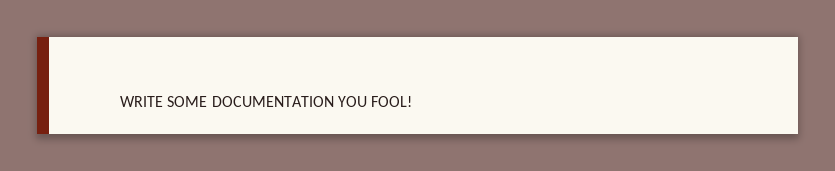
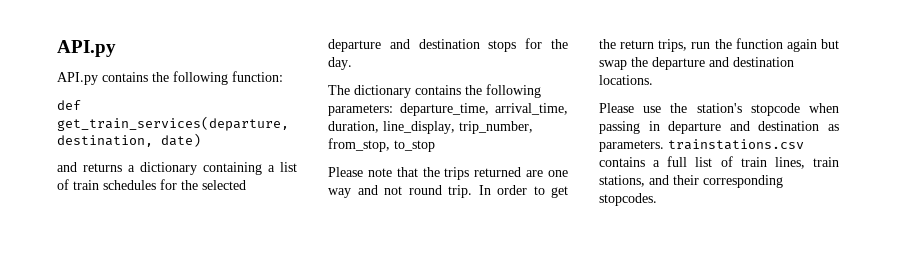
[120,96,413,107] WRITE SOME DOCUMENTATION YOU FOOL! -> [57,40,116,57] [57,71,283,85] [57,100,81,110] [57,116,289,131] [57,133,201,147] [57,162,297,175] [57,179,246,190] [328,38,568,52] [328,57,352,70] [328,84,541,98] [328,103,568,116] [328,121,533,134] [328,138,435,152] [328,167,568,180] [328,185,568,198] [599,38,839,52] [599,57,794,70] [599,75,653,85] [599,103,839,116] [599,121,839,134] [599,139,804,152] [599,156,839,169] [599,175,783,188] [599,193,657,206] API.py // API.py contains the following function: // def get_train_services(departure, destination, date) // and returns a dictionary containing a list of train schedules for the selected departure and destination stops for the day. // The dictionary contains the following parameters: departure_time, arrival_time, duration, line_display, trip_number, from_stop, to_stop // Please note that the trips returned are one way and not round trip. In order to get the return trips, run the function again but swap the departure and destination locations. // Please use the station's stopcode when passing in departure and destination as parameters. trainstations.csv contains a full list of train lines, train stations, and their corresponding stopcodes.

